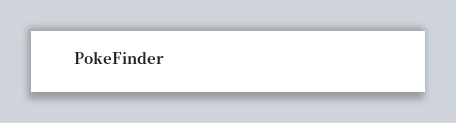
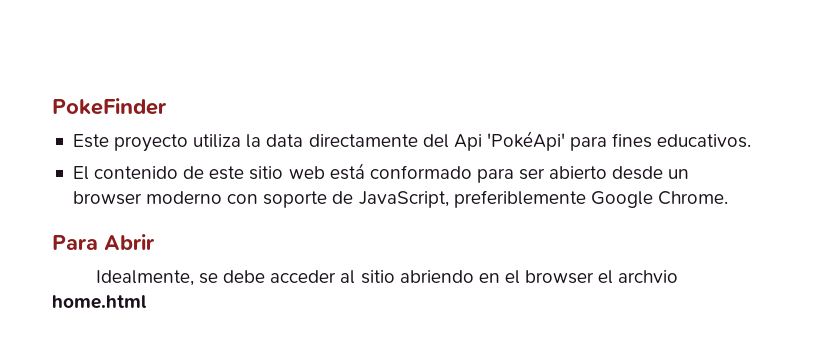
(164, 57) none -> [72,131,752,152] [72,163,690,183] [72,190,728,208] [52,234,155,250] [95,270,679,286] [52,295,147,309] // Este proyecto utiliza la data directamente del Api 'PokéApi' para fines educativos. // El contenido de este sitio web está conformado para ser abierto desde un browser moderno con soporte de JavaScript, preferiblemente Google Chrome. // Para Abrir // Idealmente, se debe acceder al sitio abriendo en el browser el archvio home.html

